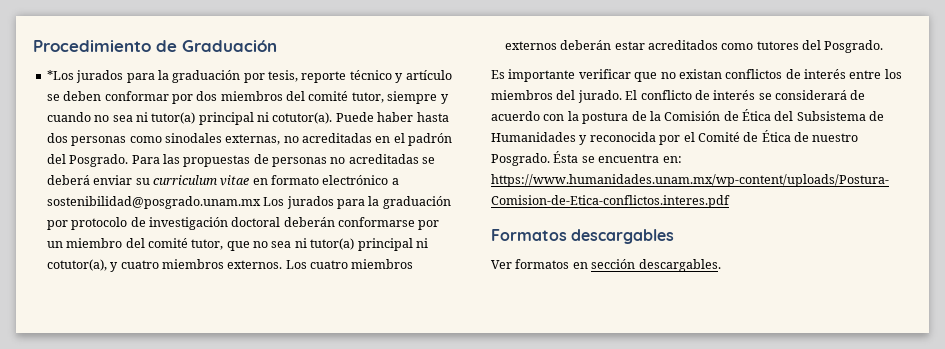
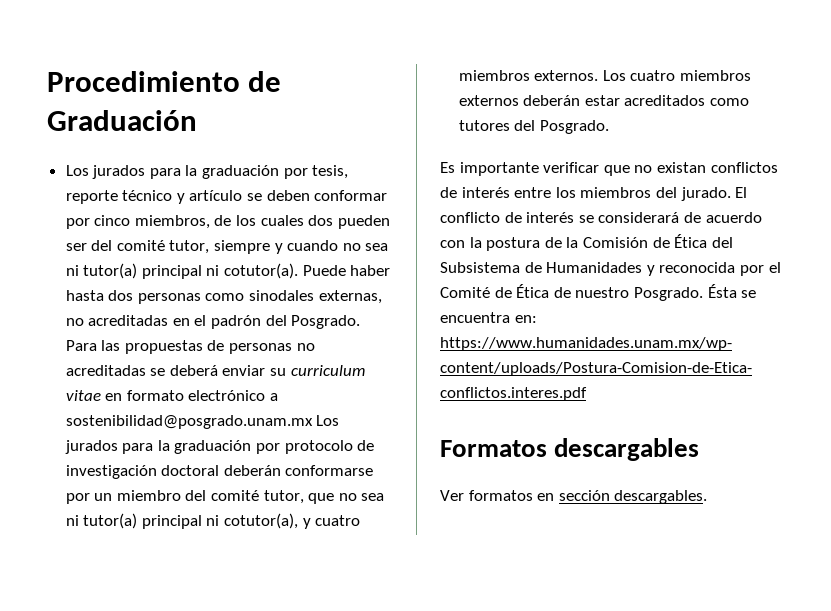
[46,70,74,80] *Los -> [65,165,89,176] Los
[196,91,283,101] dos miembros -> [94,215,390,229] [65,243,87,251] cinco miembros, de los cuales dos pueden ser

